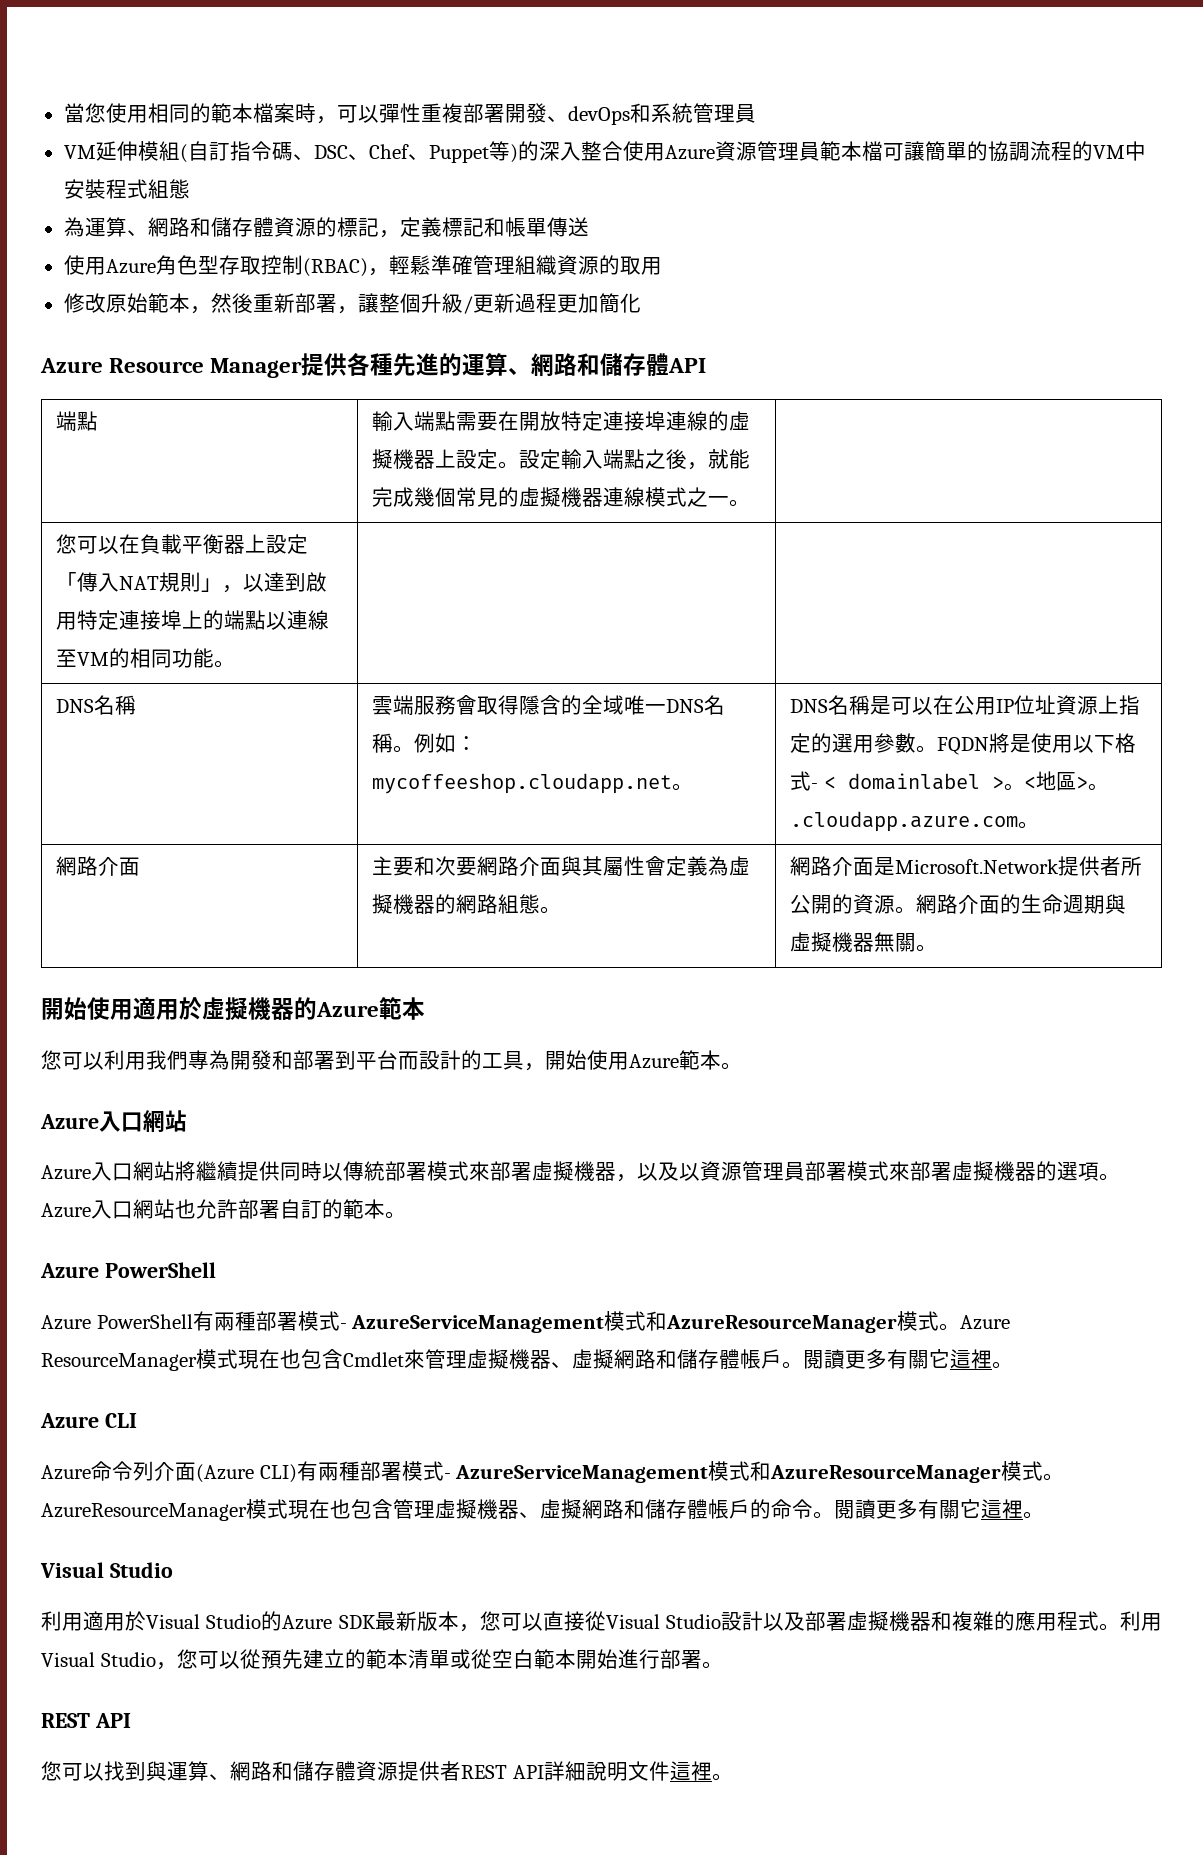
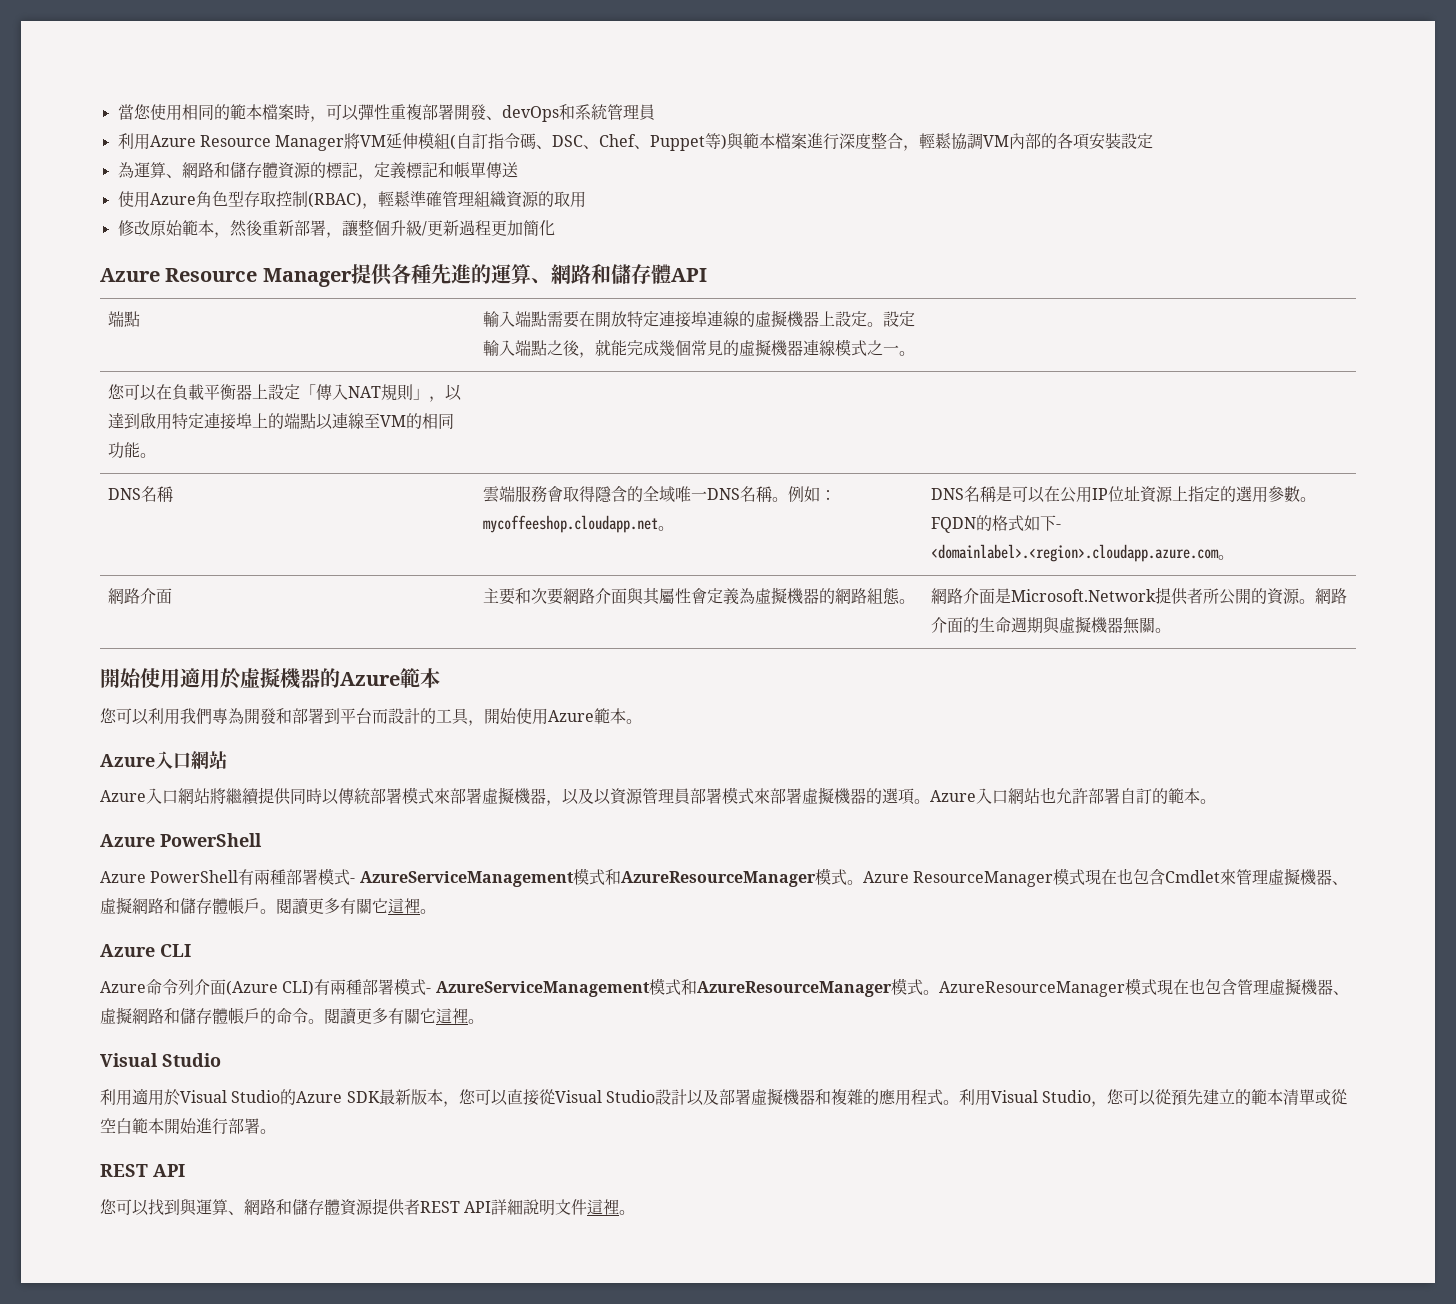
(756, 113) none -> [117,133,361,151] 利用Azure Resource Manager將
[517,141,1146,162] [63,179,190,199] 的深入整合使用Azure資源管理員範本檔可讓簡單的協調流程的VM中安裝程式組態 -> [727,132,1154,151] 與範本檔案進行深度整合，輕鬆協調VM內部的各項安裝設定
[989,733,1137,753] [790,771,1108,791] [790,811,1019,832] 將是使用以下格式- < domainlabel >。<地區>。.cloudapp.azure.com -> [975,515,1061,531] [930,544,1219,562] 的格式如下- <domainlabel>.<region>.cloudapp.azure.com

